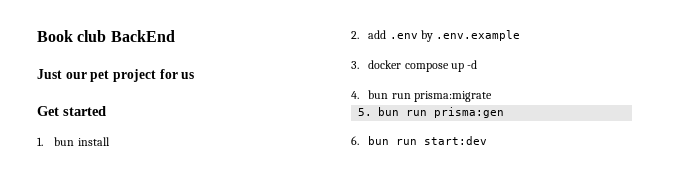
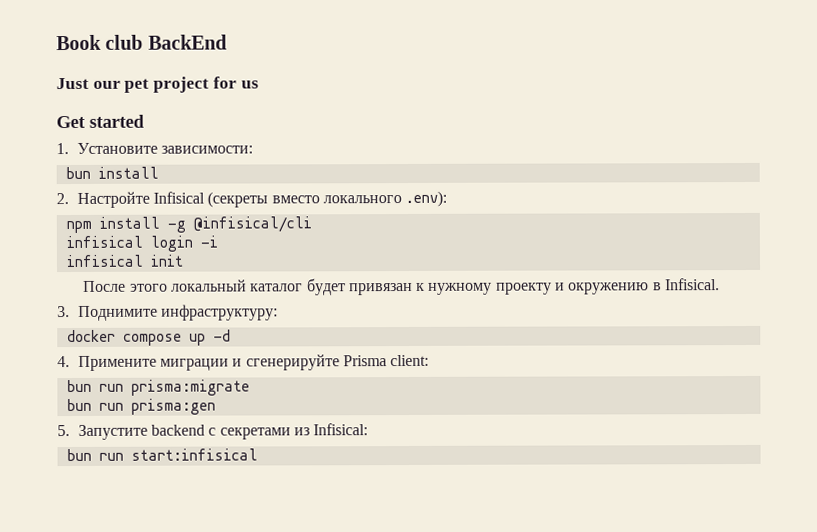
(43, 141) none -> [76,142,253,154] Установите зависимости: //
[368,30,520,42] add .env by .env.example -> [76,190,448,208] [65,216,312,234] [65,235,218,252] [65,254,184,268] [83,278,721,296] Настройте Infisical (секреты вместо локального .env): // npm install -g @infisical/cli // infisical login -i // infisical init // После этого локальный каталог будет привязан к нужному проекту и окружению в Infisical.
(359, 65) none -> [77,304,278,321] Поднимите инфраструктуру: //
(359, 95) none -> [77,354,430,371] Примените миграции и сгенерируйте Prisma client: //
[358,108,373,116] 5. -> (250, 387) none
[351,136,488,145] 6. bun run start:dev -> [57,423,369,440] [66,448,258,462] 5. Запустите backend с секретами из Infisical: // bun run start:infisical

